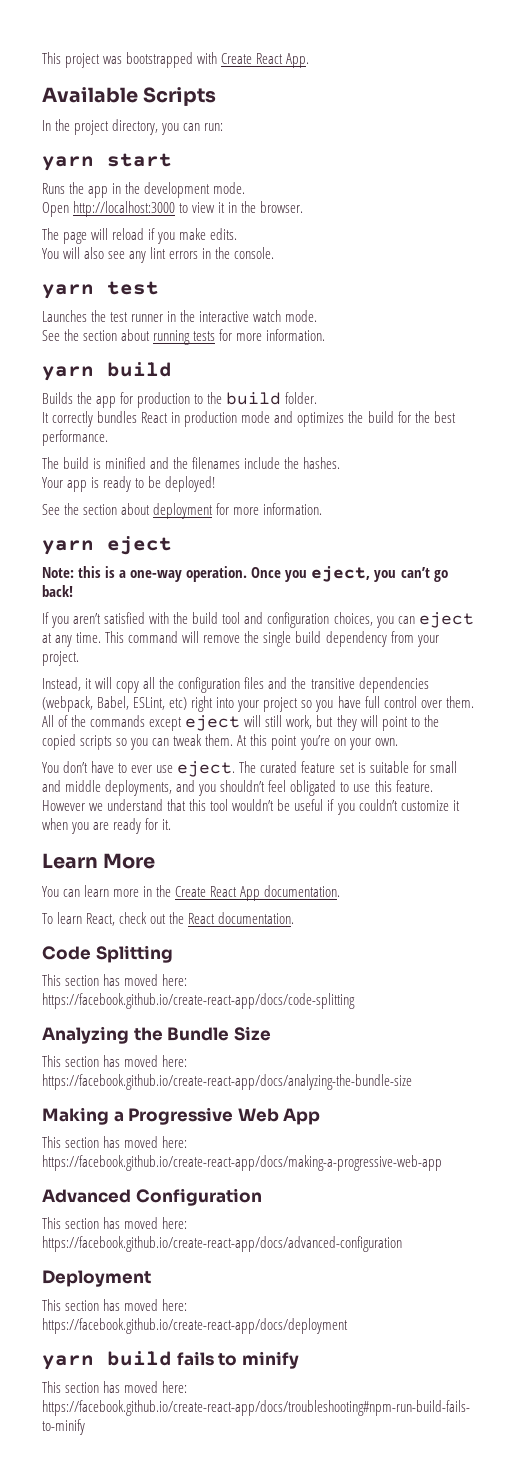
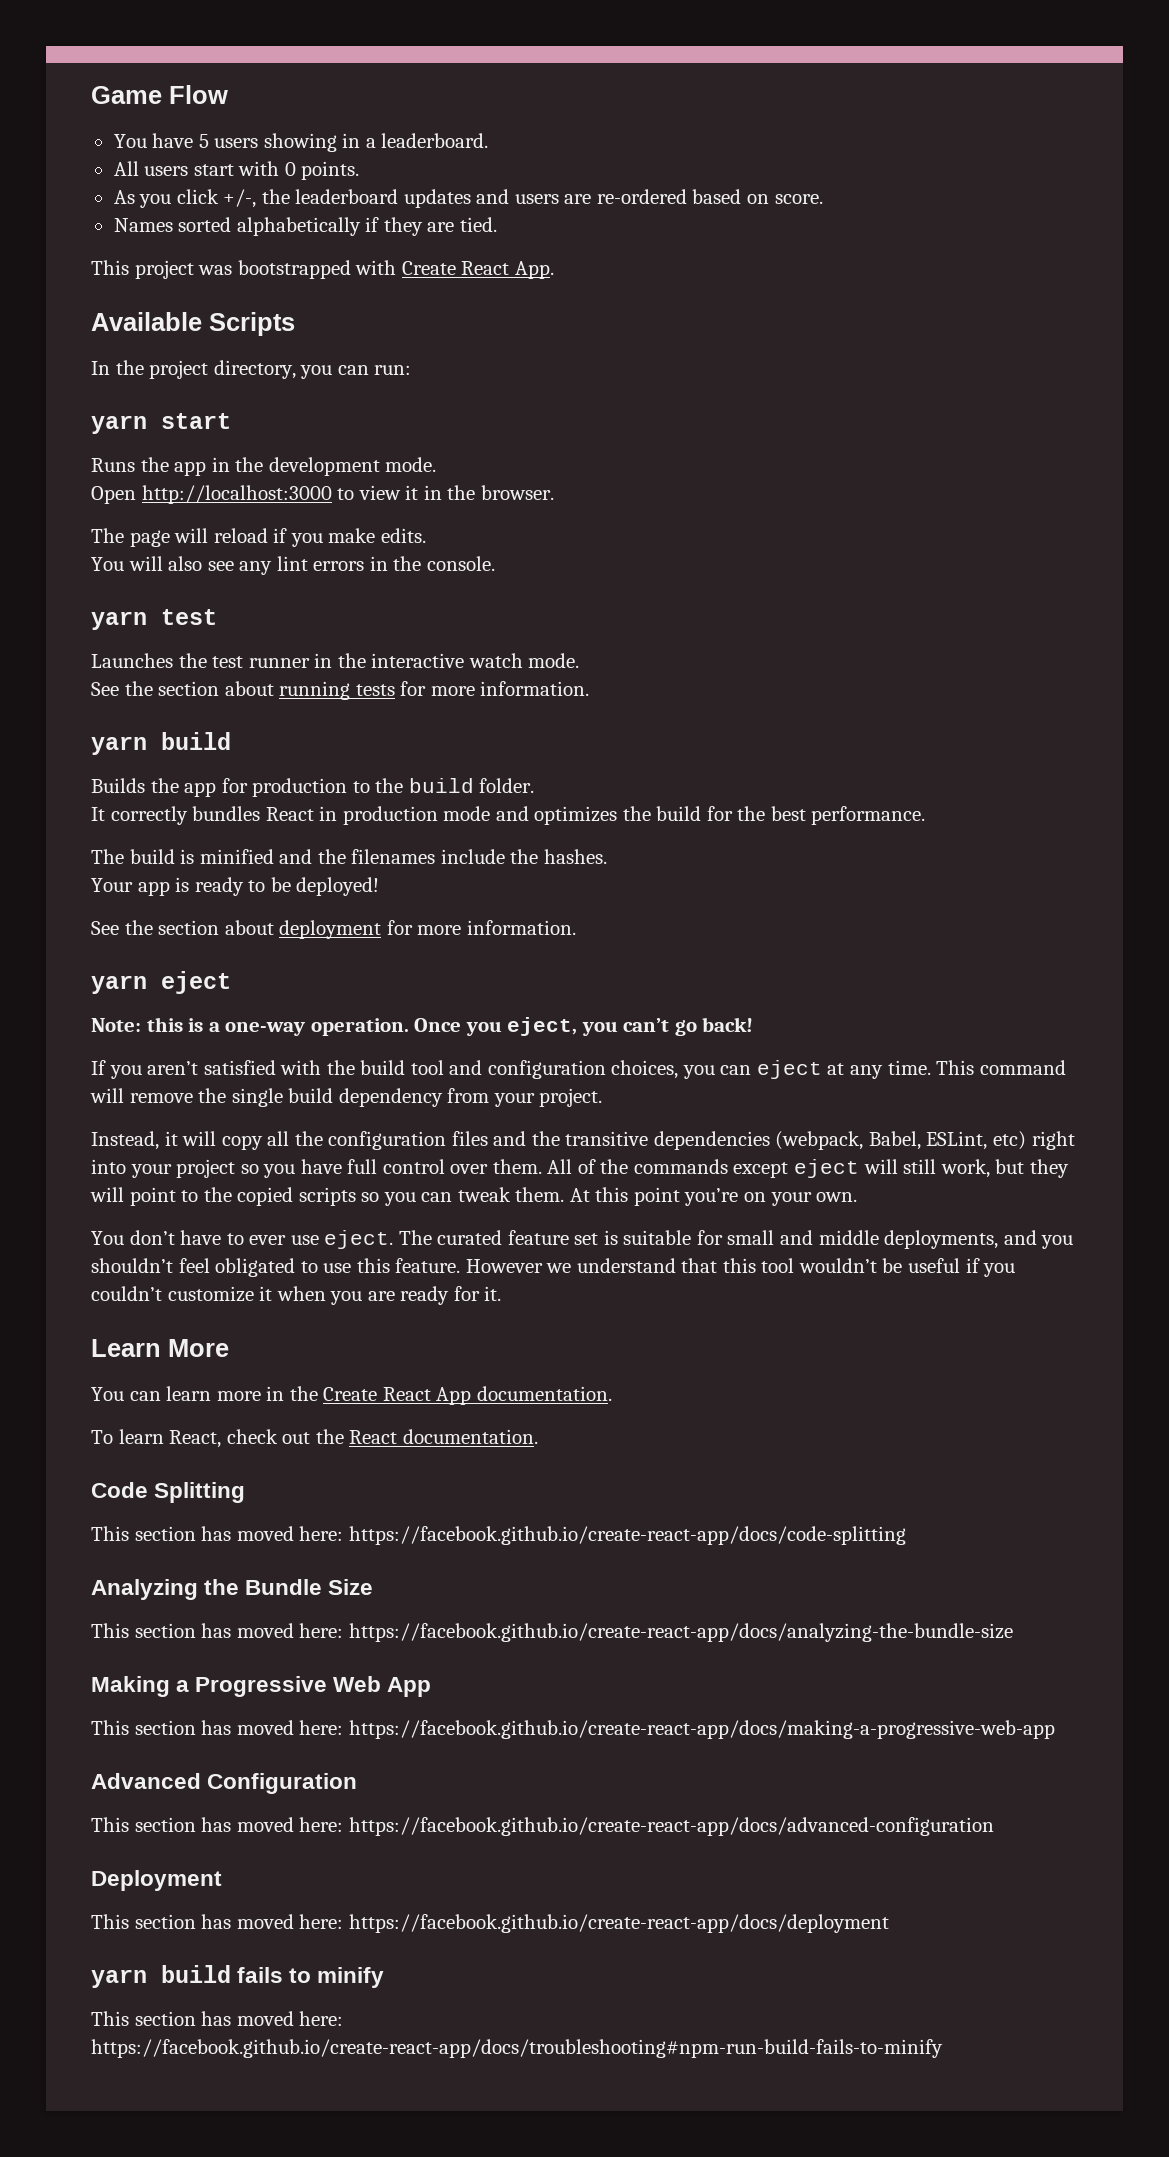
(42, 58) none -> [91,85,228,104] [113,133,489,152] [113,161,360,180] [113,189,823,208] [113,217,497,236] Game Flow // You have 5 users showing in a leaderboard. // All users start with 0 points. // As you click +/-, the leaderboard updates and users are re-ordered based on score. // Names sorted alphabetically if they are tied. //

